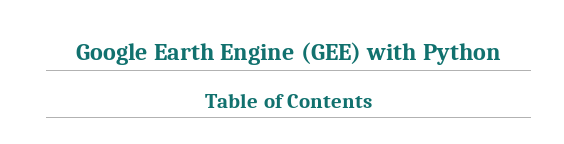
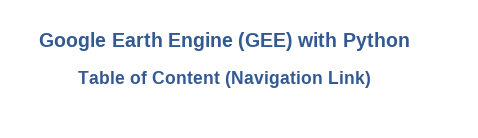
[287,94,373,108] Contents -> [152,71,371,88] Content (Navigation Link)

